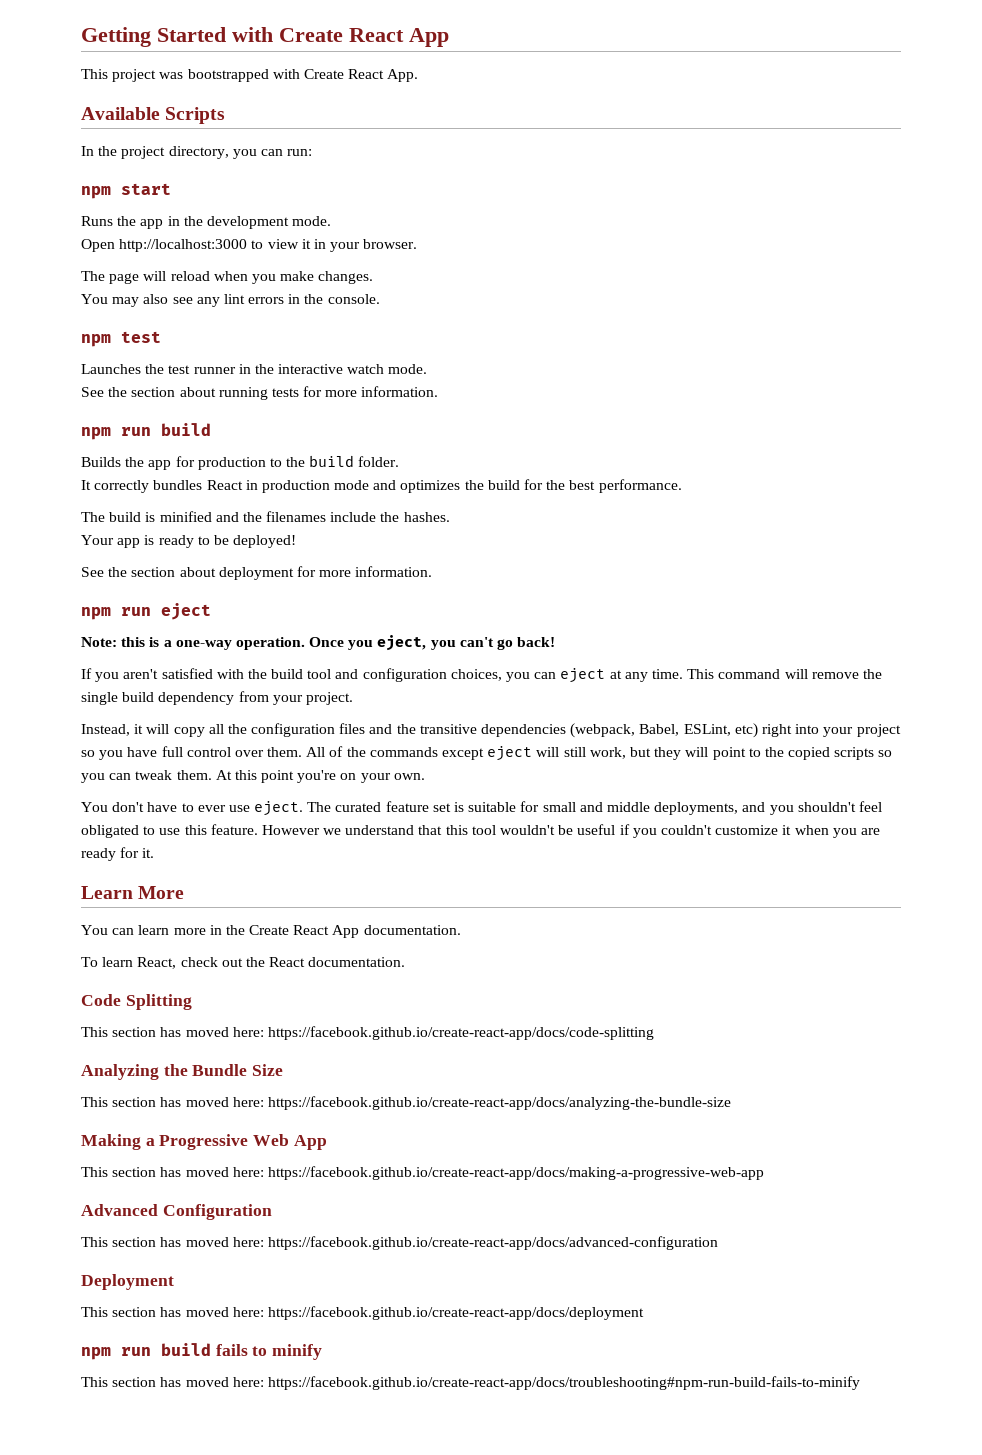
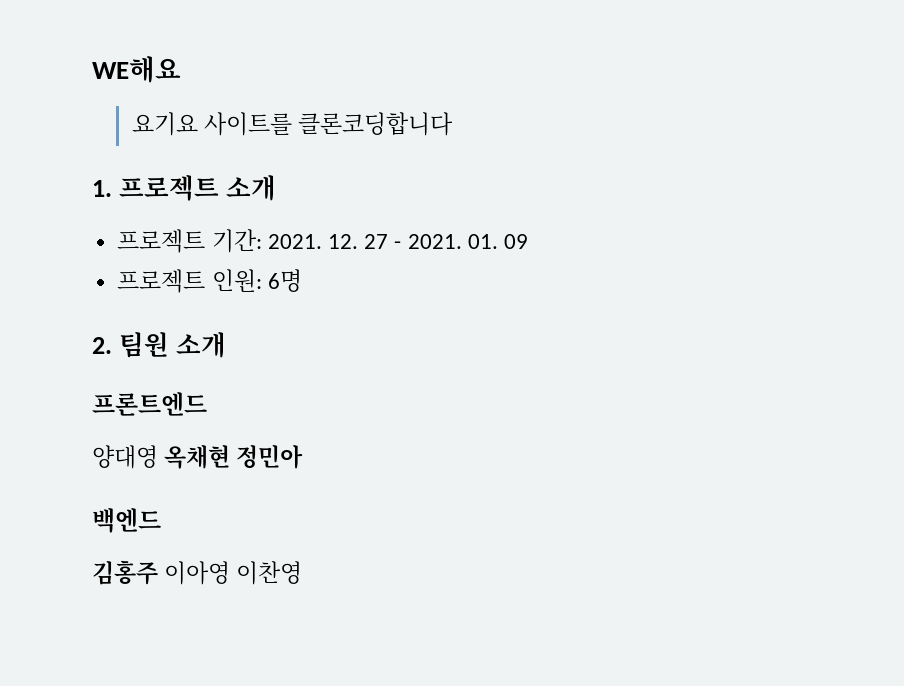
[81,27,449,47] [81,69,419,82] [81,107,226,124] [81,146,313,159] [81,183,171,199] [81,216,332,229] [81,239,418,252] [81,271,374,284] [81,294,380,307] [81,331,161,347] [81,364,428,374] [81,386,439,400] [81,423,211,440] [81,455,400,470] [81,479,682,493] [81,511,450,522] [81,535,297,548] [81,566,433,580] [81,603,211,620] [81,635,556,651] [81,668,882,683] [81,691,353,705] [81,723,901,738] [81,746,893,761] [81,770,425,783] [81,801,882,816] [81,824,880,838] [81,847,155,861] [81,886,185,899] [81,925,461,938] [81,957,406,969] [81,994,192,1010] [81,1026,654,1040] [81,1064,284,1080] [81,1096,731,1110] [81,1134,327,1150] [81,1166,764,1180] [81,1204,272,1220] [81,1236,718,1250] [81,1274,174,1290] [81,1306,644,1320] [81,1343,323,1360] [81,1376,860,1390] Getting Started with Create React App // This project was bootstrapped with Create React App. // Available Scripts // In the project directory, you can run: // npm start // Runs the app in the development mode. // Open http://localhost:3000 to view it in your browser. // The page will reload when you make changes. // You may also see any lint errors in the console. // npm test // Launches the test runner in the interactive watch mode. // See the section about running tests for more information. // npm run build // Builds the app for production to the build folder. // It correctly bundles React in production mode and optimizes the build for the best performance. // The build is minified and the filenames include the hashes. // Your app is ready to be deployed! // See the section about deployment for more information. // npm run eject // Note: this is a one-way operation. Once you eject, you can't go back! // If you aren't satisfied with the build tool and configuration choices, you can eject at any time. This command will remove the single build dependency from your project. // Instead, it will copy all the configuration files and the transitive dependencies (webpack, Babel, ESLint, etc) right into your project so you have full control over them. All of the commands except eject will still work, but they will point to the copied scripts so you can tweak them. At this point you're on your own. // You don't have to ever use eject. The curated feature set is suitable for small and middle deployments, and you shouldn't feel obligated to use this feature. However we understand that this tool wouldn't be useful if you couldn't customize it when you are ready for it. // Learn More // You can learn more in the Create React App documentation. // To learn React, check out the React documentation. // Code Splitting // This section has moved here: https://facebook.github.io/create-react-app/docs/code-splitting // Analyzing the Bundle Size // This section has moved here: https://facebook.github.io/create-react-app/docs/analyzing-the-bundle-size // Making a Progressive Web App // This section has moved here: https://facebook.github.io/create-react-app/docs/making-a-progressive-web-app // Advanced Configuration // This section has moved here: https://facebook.github.io/create-react-app/docs/advanced-configuration // Deployment // This section has moved here: https://facebook.github.io/create-react-app/docs/deployment // npm run build fails to minify // This section has moved here: https://facebook.github.io/create-react-app/docs/troubleshooting#npm-run-build-fails-to-minify -> [92,56,181,83] [131,112,454,136] [92,175,276,201] [117,229,528,253] [117,269,302,293] [92,332,226,358] [92,392,207,416] [92,445,304,469] [92,508,161,533] [92,560,303,585] WE해요 // 요기요 사이트를 클론코딩합니다 // 1. 프로젝트 소개 // 프로젝트 기간: 2021. 12. 27 - 2021. 01. 09 // 프로젝트 인원: 6명 // 2. 팀원 소개 // 프론트엔드 // 양대영 옥채현 정민아 // 백엔드 // 김홍주 이아영 이찬영

